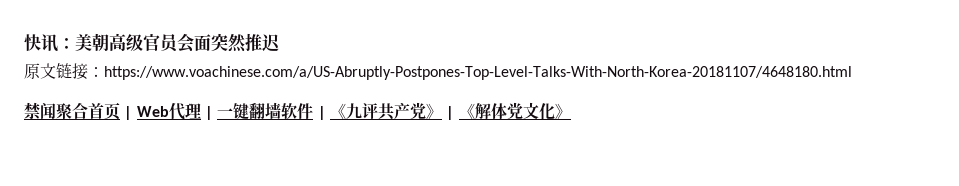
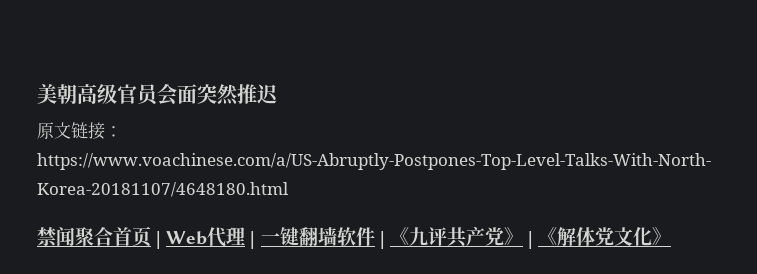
[24,34,75,52] 快讯： -> (37, 93) none

